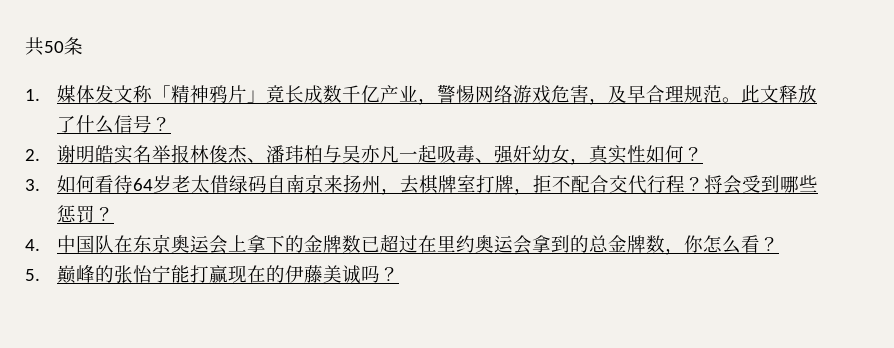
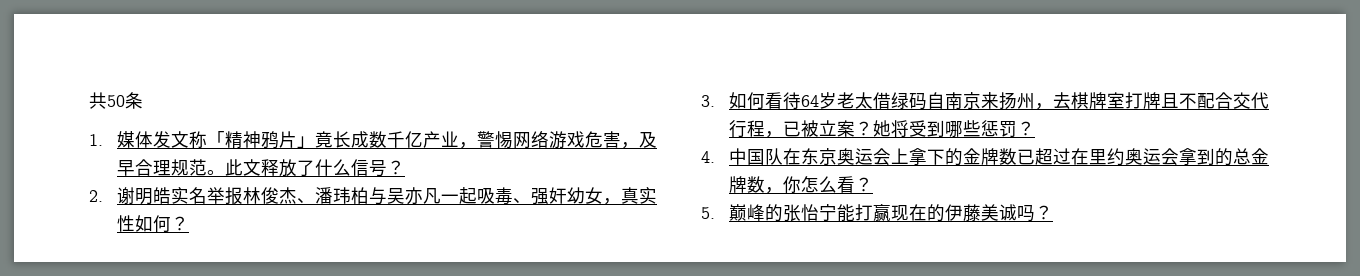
[513,175,552,195] ，拒 -> [1160,93,1179,108] 且
[684,175,742,194] ？将会 -> [764,120,909,138] ，已被立案？她将

